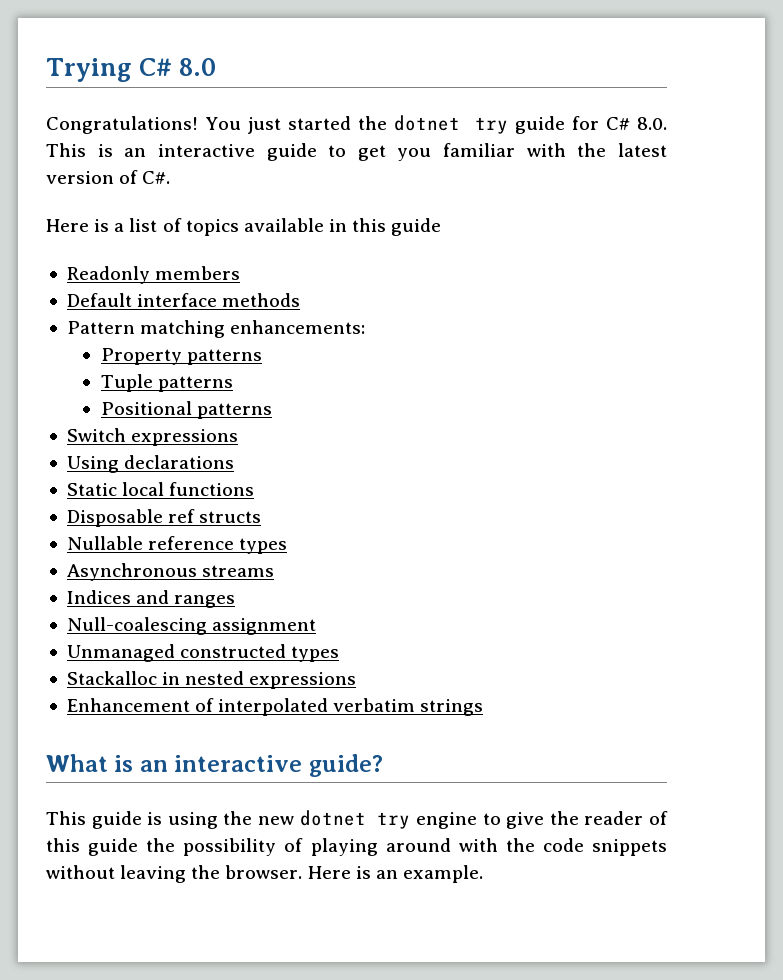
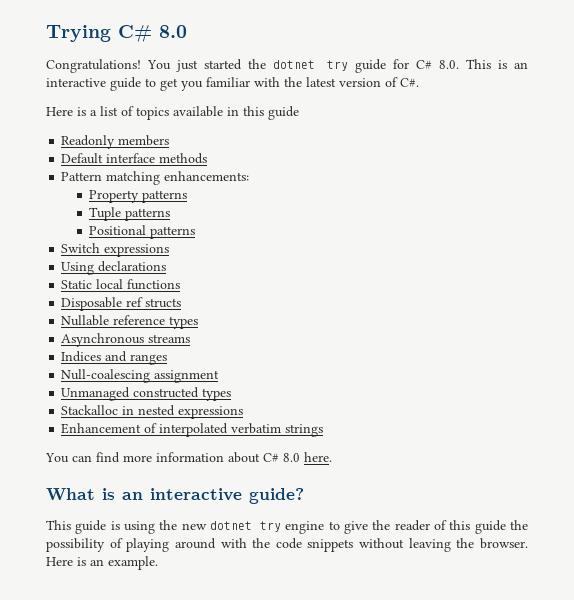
(484, 707) none -> [45,452,332,463] // You can find more information about C# 8.0 here.

